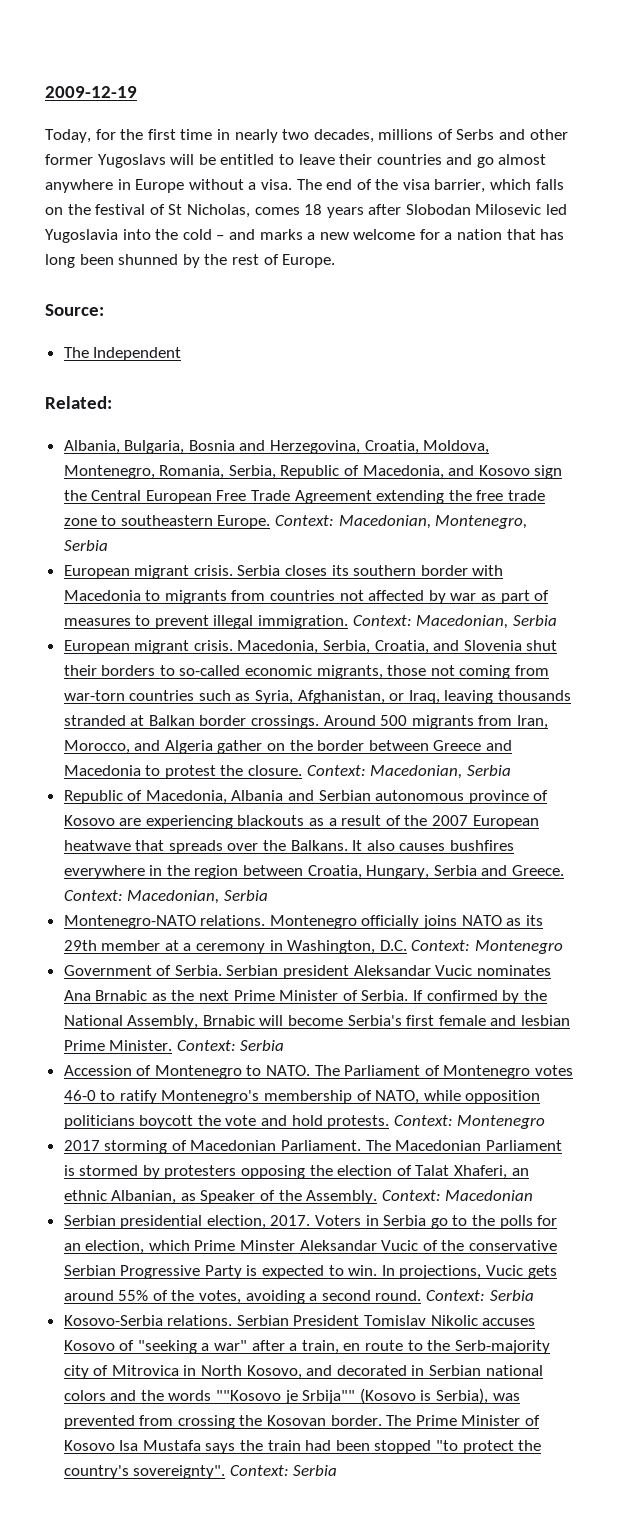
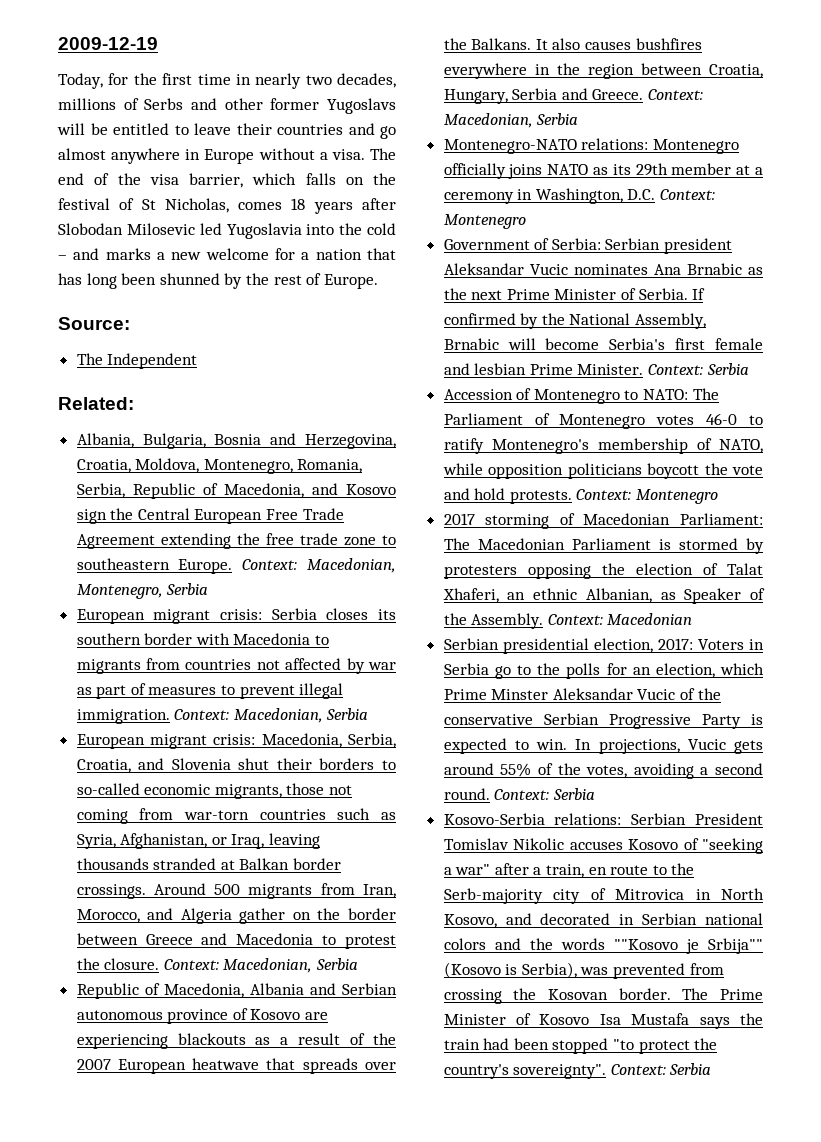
[193,565,233,576] crisis. -> [220,609,263,620] crisis:
[193,640,233,651] crisis. -> [213,734,256,745] crisis:
[200,915,266,926] relations. -> [581,138,649,150] relations:
[174,965,222,976] Serbia. -> [551,238,601,250] Serbia:
[266,1065,311,1076] NATO. -> [643,389,689,400] NATO:
[281,1140,362,1151] Parliament. -> [680,513,763,525] Parliament:
[270,1215,311,1226] 2017. -> [657,638,693,650] 2017:
[167,1315,233,1326] relations. -> [554,813,622,825] relations:

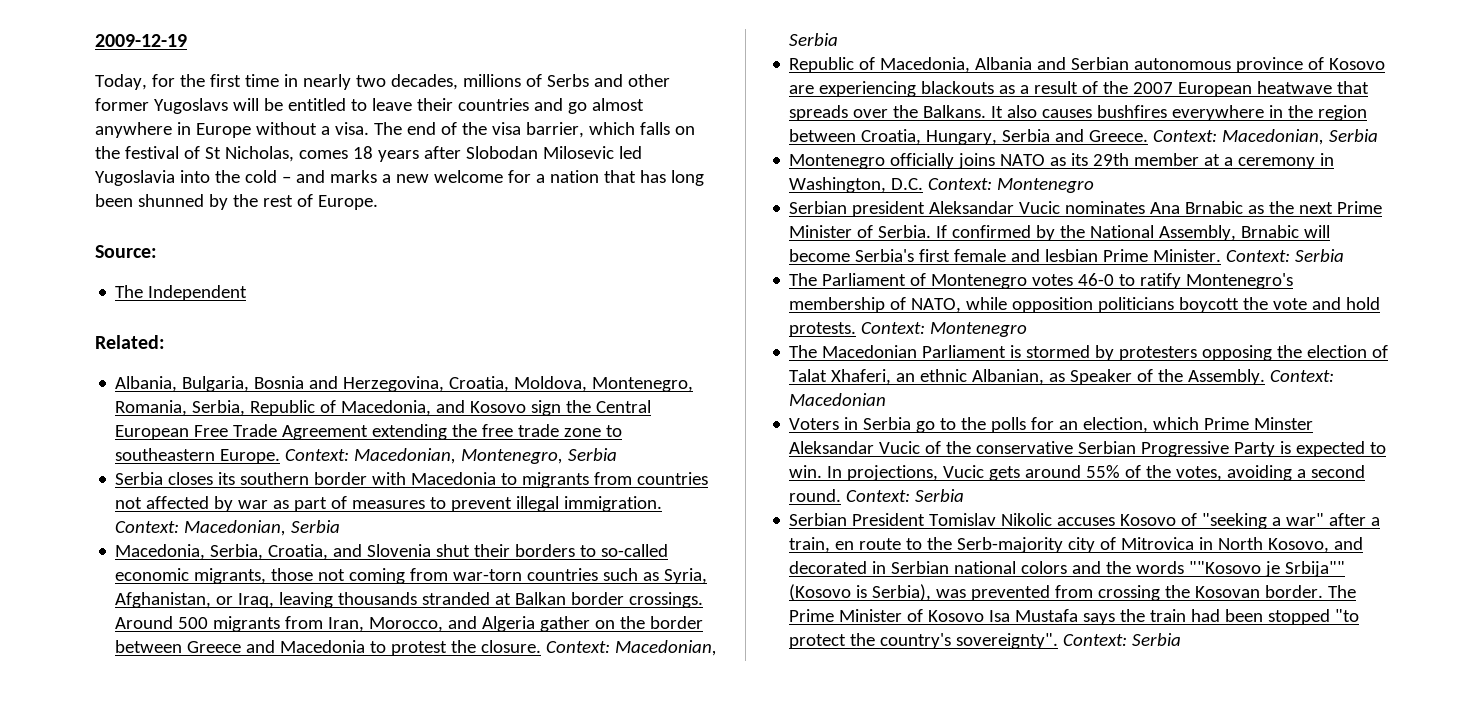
[76,609,263,624] European migrant crisis: -> (618, 454) none
[76,734,256,749] European migrant crisis: -> (341, 526) none
[443,138,649,154] Montenegro-NATO relations: -> (1379, 135) none
[443,238,601,250] Government of Serbia: -> (1095, 185) none
[443,388,689,404] Accession of Montenegro to NATO: -> (1345, 255) none
[443,513,763,529] 2017 storming of Macedonian Parliament: -> (1028, 329) none
[443,638,693,654] Serbian presidential election, 2017: -> (887, 399) none
[443,813,622,825] Kosovo-Serbia relations: -> (965, 495) none

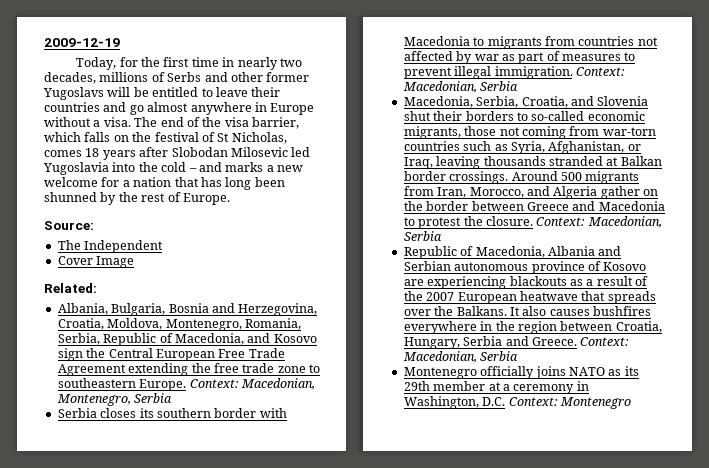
(248, 293) none -> [57,256,135,268] // Cover Image
[789,201,1383,217] [789,225,1331,241] [789,249,1345,262] [789,273,1294,289] [789,297,1381,313] [789,322,1028,337] [789,345,1389,361] [789,369,1335,385] [789,393,887,406] [789,417,1314,433] [789,441,1387,457] [789,465,1366,481] [789,489,965,502] [789,513,1381,529] [789,537,1364,553] [789,561,1346,577] [789,584,1357,601] [789,609,1360,625] [789,633,1182,649] // Serbian president Aleksandar Vucic nominates Ana Brnabic as the next Prime Minister of Serbia. If confirmed by the National Assembly, Brnabic will become Serbia's first female and lesbian Prime Minister. Context: Serbia // The Parliament of Montenegro votes 46-0 to ratify Montenegro's membership of NATO, while opposition politicians boycott the vote and hold protests. Context: Montenegro // The Macedonian Parliament is stormed by protesters opposing the election of Talat Xhaferi, an ethnic Albanian, as Speaker of the Assembly. Context: Macedonian // Voters in Serbia go to the polls for an election, which Prime Minster Aleksandar Vucic of the conservative Serbian Progressive Party is expected to win. In projections, Vucic gets around 55% of the votes, avoiding a second round. Context: Serbia // Serbian President Tomislav Nikolic accuses Kosovo of "seeking a war" after a train, en route to the Serb-majority city of Mitrovica in North Kosovo, and decorated in Serbian national colors and the words ""Kosovo je Srbija"" (Kosovo is Serbia), was prevented from crossing the Kosovan border. The Prime Minister of Kosovo Isa Mustafa says the train had been stopped "to protect the country's sovereignty". Context: Serbia -> (631, 403) none

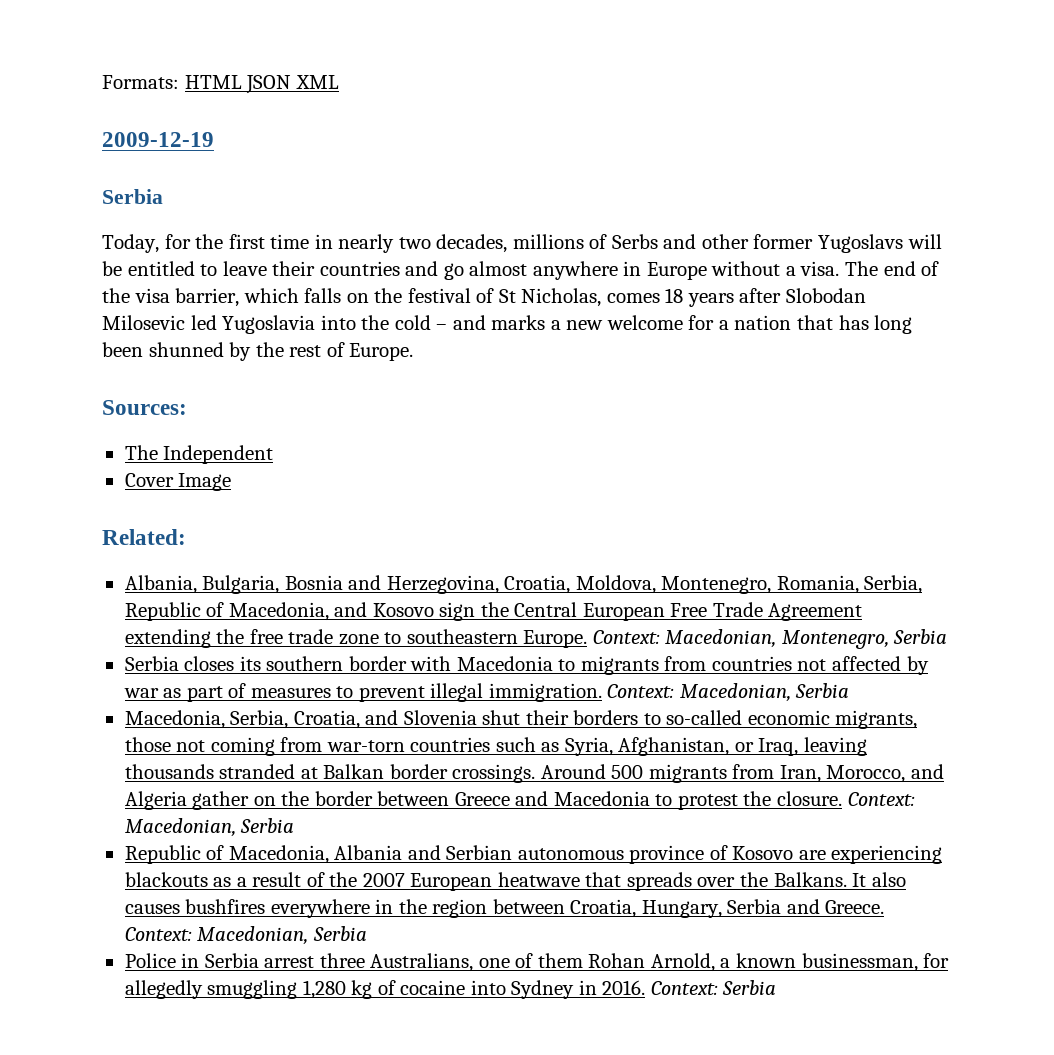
(44, 42) none -> [102,75,339,94] Formats: HTML JSON XML //
(120, 42) none -> [102,189,163,204] // Serbia
[44,221,94,230] Source: -> [102,400,187,415] Sources:
[403,366,639,379] [403,381,589,394] [403,396,631,409] Montenegro officially joins NATO as its 29th member at a ceremony in Washington, D.C. Context: Montenegro -> [124,953,950,972] [124,980,777,999] Police in Serbia arrest three Australians, one of them Rohan Arnold, a known businessman, for allegedly smuggling 1,280 kg of cocaine into Sydney in 2016. Context: Serbia

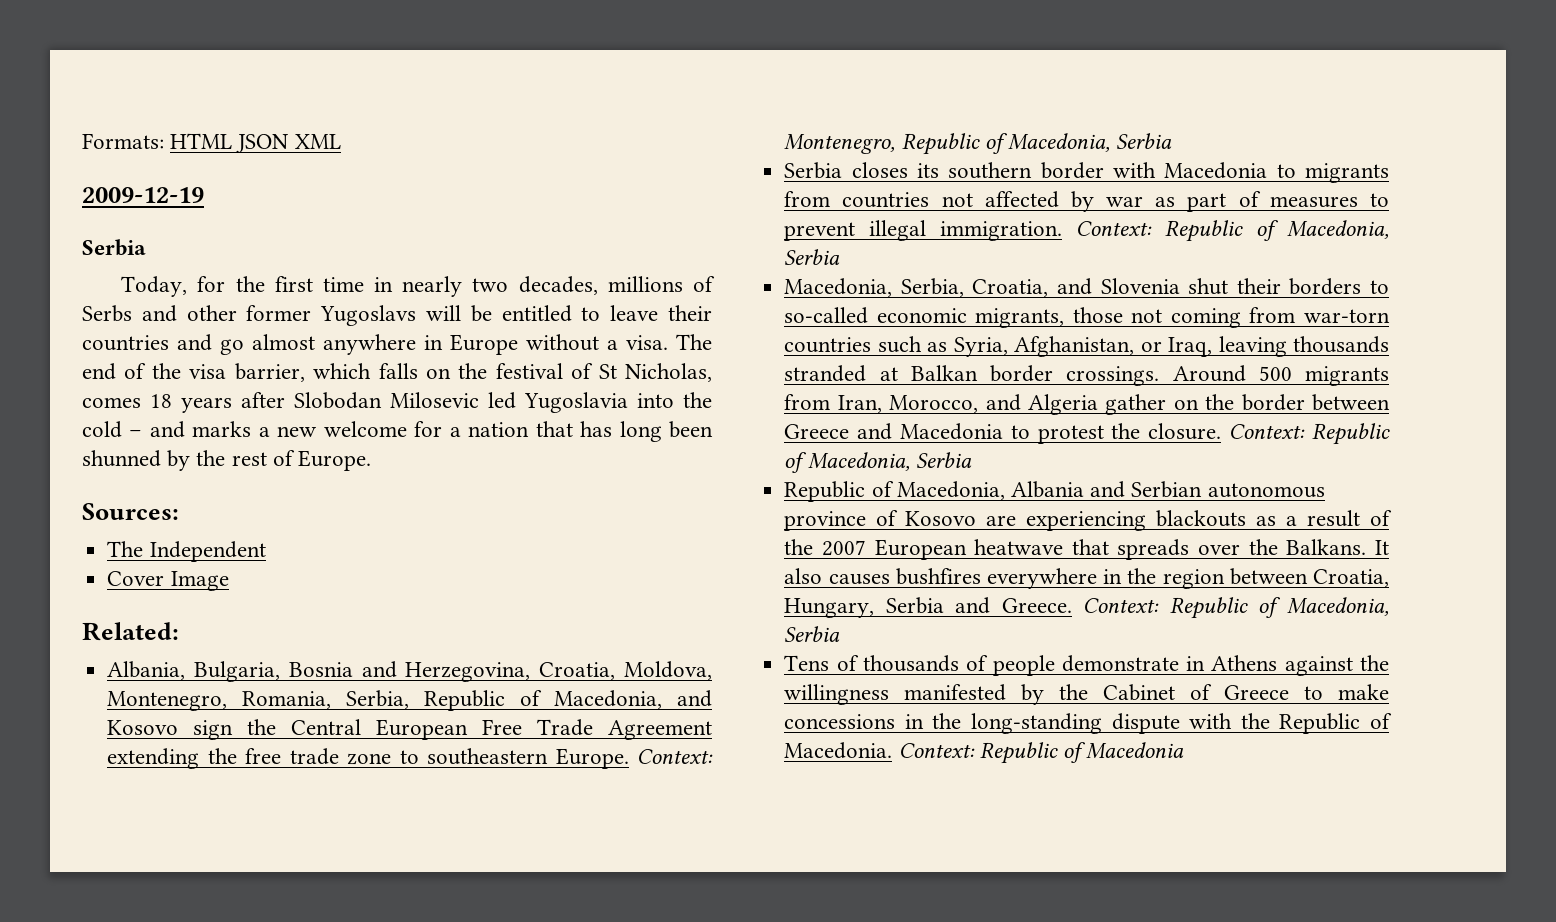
[665,629,889,649] Macedonian, Montenegro, -> [784,133,1110,155] Montenegro, Republic of Macedonia,
[679,683,791,702] Macedonian, -> [1165,220,1389,242] Republic of Macedonia,
[124,818,236,837] Macedonian, -> [1312,423,1390,445] [784,452,910,473] Republic of Macedonia,
[197,926,367,945] [124,953,950,972] [124,980,777,999] Macedonian, Serbia // Police in Serbia arrest three Australians, one of them Rohan Arnold, a known businessman, for allegedly smuggling 1,280 kg of cocaine into Sydney in 2016. Context: Serbia -> [1169,597,1389,619] [784,626,841,642] [784,655,1389,676] [784,684,1389,705] [784,713,1392,734] [784,742,1185,764] Republic of Macedonia, Serbia // Tens of thousands of people demonstrate in Athens against the willingness manifested by the Cabinet of Greece to make concessions in the long-standing dispute with the Republic of Macedonia. Context: Republic of Macedonia

